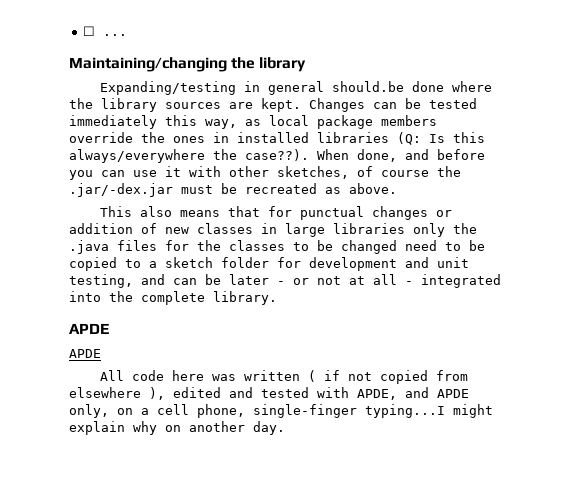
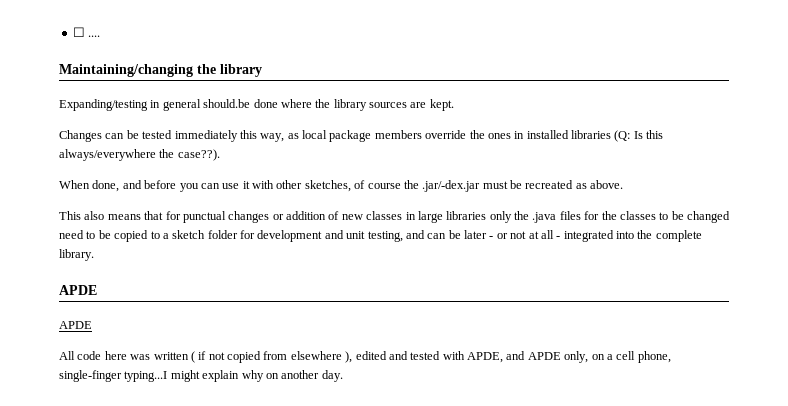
[102,34,127,36] ... -> [88,35,101,37] ....
(301, 105) none -> (454, 105) //
(309, 155) none -> (220, 155) //

